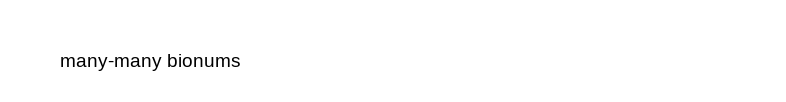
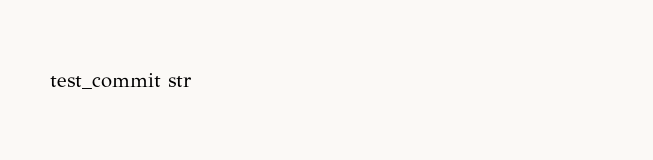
[60,54,242,71] many-many bionums -> [50,73,192,89] test_commit str

